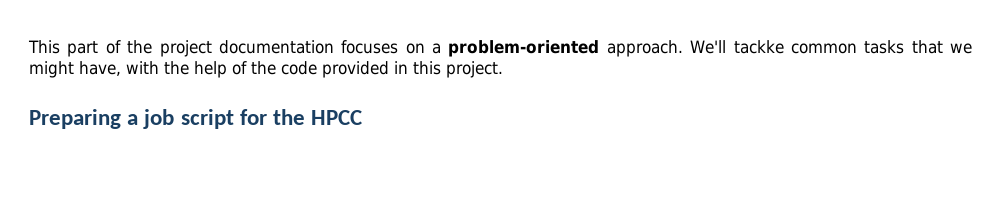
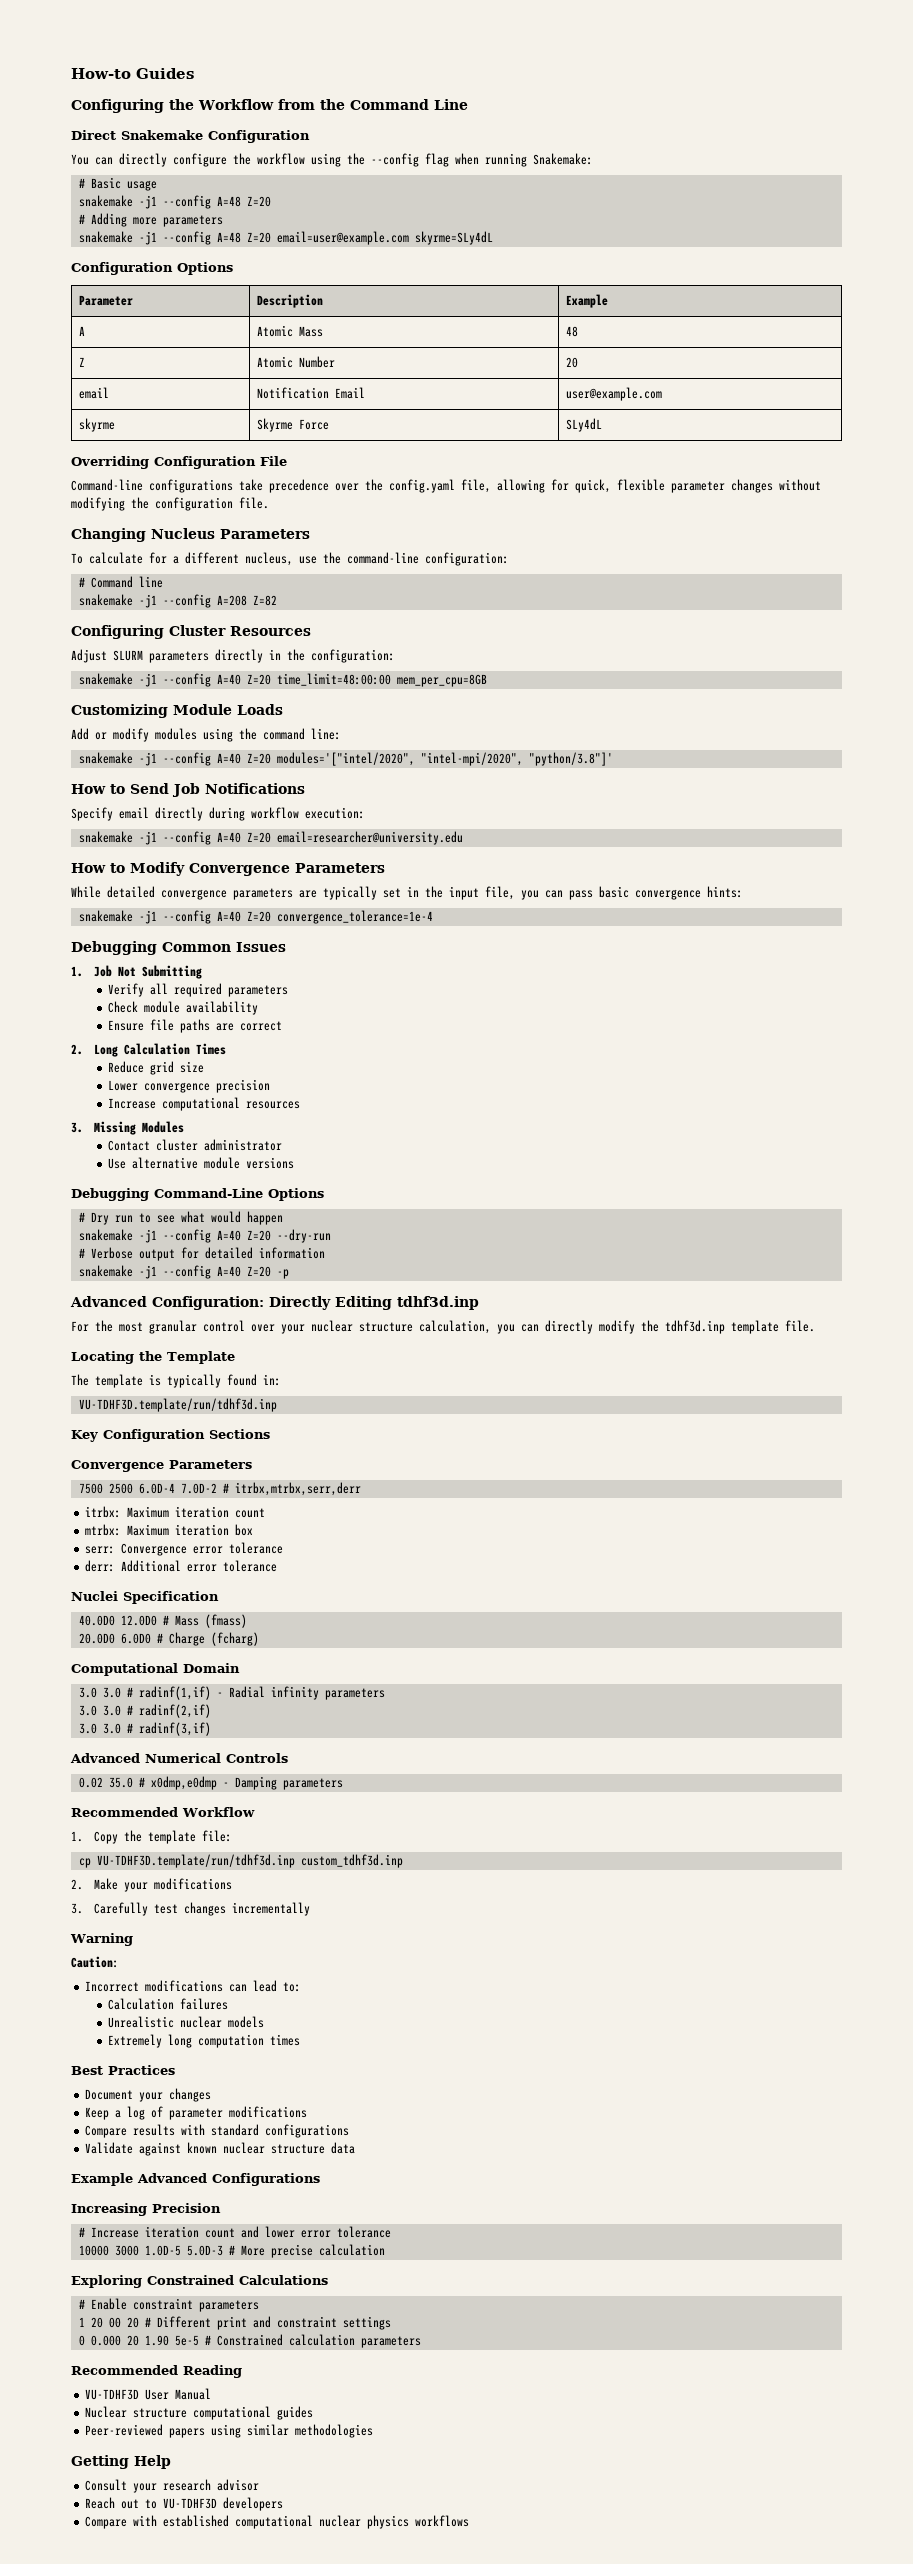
[28,40,972,57] [29,61,503,78] [29,109,363,129] This part of the project documentation focuses on a problem-oriented approach. We'll tackke common tasks that we might have, with the help of the code provided in this project. // Preparing a job script for the HPCC -> [71,68,194,79] [71,99,468,113] [71,130,310,143] [71,153,593,167] [78,177,157,191] [78,195,271,209] [78,213,223,227] [78,231,493,245] [71,262,233,275] [79,295,134,306] [257,294,324,308] [566,294,609,308] [79,326,86,336] [257,325,324,337] [566,326,579,337] [79,357,86,367] [257,356,336,368] [566,357,579,368] [79,387,110,399] [257,387,366,399] [566,387,663,401] [79,418,116,432] [257,418,330,432] [566,418,603,432] [71,456,287,469] [71,479,821,493] [71,497,269,511] [71,528,310,542] [71,552,509,566] [78,576,163,588] [78,594,277,608] [71,625,311,639] [71,649,395,663] [78,673,487,687] [71,704,283,718] [71,728,341,742] [78,752,613,766] [71,783,305,797] [71,807,365,821] [78,831,463,845] [71,862,385,876] [71,886,743,900] [78,910,433,924] [71,941,286,955] [71,965,202,979] [108,983,289,997] [108,1001,259,1015] [108,1019,283,1033] [71,1043,226,1057] [108,1061,205,1075] [108,1079,271,1093] [108,1097,301,1111] [71,1121,184,1135] [108,1139,283,1151] [108,1157,295,1169] [71,1188,324,1201] [78,1211,283,1225] [78,1229,331,1243] [78,1247,325,1261] [78,1265,289,1279] [70,1296,479,1310] [71,1320,815,1334] [71,1351,235,1364] [71,1374,281,1388] [78,1398,277,1412] [71,1429,270,1442] [71,1460,252,1472] [78,1482,361,1496] [85,1506,266,1518] [85,1524,254,1536] [85,1542,284,1556] [85,1560,278,1572] [71,1591,219,1604] [78,1614,247,1628] [78,1632,259,1646] [71,1663,240,1676] [78,1686,385,1700] [78,1704,211,1718] [78,1722,211,1736] [70,1753,288,1763] [78,1776,343,1790] [71,1807,255,1817] [71,1830,232,1844] [78,1854,403,1868] [71,1878,232,1892] [71,1902,310,1916] [70,1933,133,1946] [71,1956,119,1968] [85,1980,302,1992] [108,1998,229,2010] [108,2016,265,2028] [108,2034,301,2048] [71,2065,175,2075] [85,2088,212,2102] [85,2106,308,2120] [85,2124,350,2138] [85,2142,356,2156] [71,2173,320,2186] [71,2203,221,2216] [78,2226,391,2238] [78,2244,385,2258] [71,2275,328,2288] [78,2298,259,2312] [78,2316,391,2330] [78,2334,421,2348] [71,2365,242,2378] [85,2388,212,2400] [85,2406,314,2420] [85,2424,374,2438] [71,2455,171,2469] [85,2479,260,2493] [85,2497,284,2511] [85,2515,470,2529] How-to Guides // Configuring the Workflow from the Command Line // Direct Snakemake Configuration // You can directly configure the workflow using the --config flag when running Snakemake: // # Basic usage // snakemake -j1 --config A=48 Z=20 // # Adding more parameters // snakemake -j1 --config A=48 Z=20 email=user@example.com skyrme=SLy4dL // Configuration Options // Parameter | Description | Example // A | Atomic Mass | 48 // Z | Atomic Number | 20 // email | Notification Email | user@example.com // skyrme | Skyrme Force | SLy4dL // Overriding Configuration File // Command-line configurations take precedence over the config.yaml file, allowing for quick, flexible parameter changes without modifying the configuration file. // Changing Nucleus Parameters // To calculate for a different nucleus, use the command-line configuration: // # Command line // snakemake -j1 --config A=208 Z=82 // Configuring Cluster Resources // Adjust SLURM parameters directly in the configuration: // snakemake -j1 --config A=40 Z=20 time_limit=48:00:00 mem_per_cpu=8GB // Customizing Module Loads // Add or modify modules using the command line: // snakemake -j1 --config A=40 Z=20 modules='["intel/2020", "intel-mpi/2020", "python/3.8"]' // How to Send Job Notifications // Specify email directly during workflow execution: // snakemake -j1 --config A=40 Z=20 email=researcher@university.edu // How to Modify Convergence Parameters // While detailed convergence parameters are typically set in the input file, you can pass basic convergence hints: // snakemake -j1 --config A=40 Z=20 convergence_tolerance=1e-4 // Debugging Common Issues // 1. Job Not Submitting // Verify all required parameters // Check module availability // Ensure file paths are correct // 2. Long Calculation Times // Reduce grid size // Lower convergence precision // Increase computational resources // 3. Missing Modules // Contact cluster administrator // Use alternative module versions // Debugging Command-Line Options // # Dry run to see what would happen // snakemake -j1 --config A=40 Z=20 --dry-run // # Verbose output for detailed information // snakemake -j1 --config A=40 Z=20 -p // Advanced Configuration: Directly Editing tdhf3d.inp // For the most granular control over your nuclear structure calculation, you can directly modify the tdhf3d.inp template file. // Locating the Template // The template is typically found in: // VU-TDHF3D.template/run/tdhf3d.inp // Key Configuration Sections // Convergence Parameters // 7500 2500 6.0D-4 7.0D-2 # itrbx,mtrbx,serr,derr // itrbx: Maximum iteration count // mtrbx: Maximum iteration box // serr: Convergence error tolerance // derr: Additional error tolerance // Nuclei Specification // 40.0D0 12.0D0 # Mass (fmass) // 20.0D0 6.0D0 # Charge (fcharg) // Computational Domain // 3.0 3.0 # radinf(1,if) - Radial infinity parameters // 3.0 3.0 # radinf(2,if) // 3.0 3.0 # radinf(3,if) // Advanced Numerical Controls // 0.02 35.0 # x0dmp,e0dmp - Damping parameters // Recommended Workflow // 1. Copy the template file: // cp VU-TDHF3D.template/run/tdhf3d.inp custom_tdhf3d.inp // 2. Make your modifications // 3. Carefully test changes incrementally // Warning // Caution: // Incorrect modifications can lead to: // Calculation failures // Unrealistic nuclear models // Extremely long computation times // Best Practices // Document your changes // Keep a log of parameter modifications // Compare results with standard configurations // Validate against known nuclear structure data // Example Advanced Configurations // Increasing Precision // # Increase iteration count and lower error tolerance // 10000 3000 1.0D-5 5.0D-3 # More precise calculation // Exploring Constrained Calculations // # Enable constraint parameters // 1 20 00 20 # Different print and constraint settings // 0 0.000 20 1.90 5e-5 # Constrained calculation parameters // Recommended Reading // VU-TDHF3D User Manual // Nuclear structure computational guides // Peer-reviewed papers using similar methodologies // Getting Help // Consult your research advisor // Reach out to VU-TDHF3D developers // Compare with established computational nuclear physics workflows

